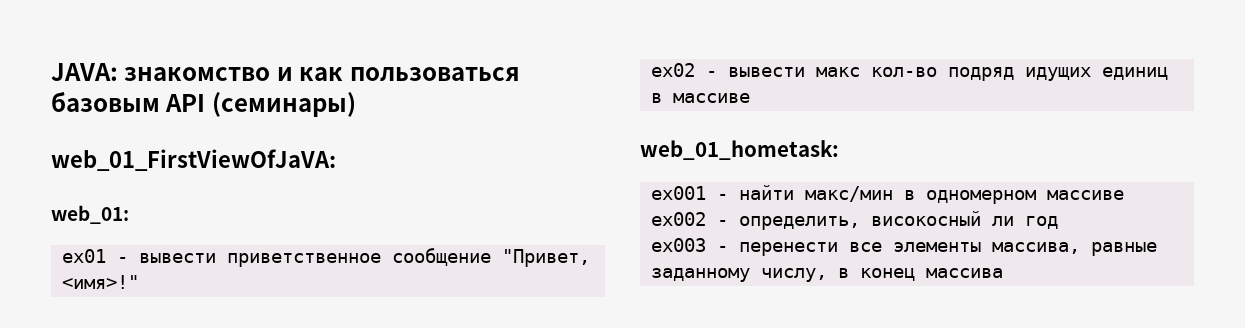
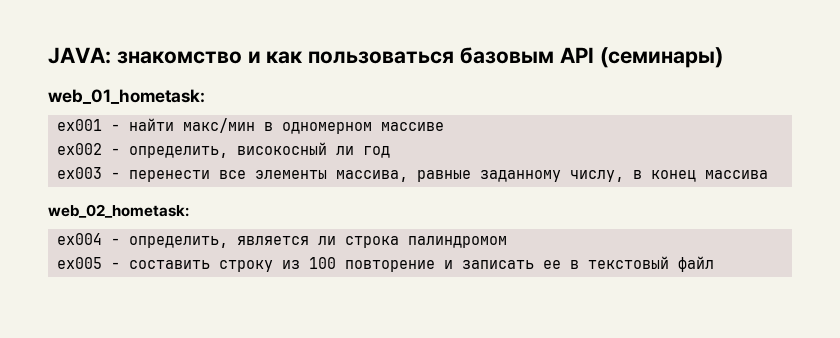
[51,149,336,171] [51,205,129,224] [62,248,591,267] [62,275,140,289] [651,63,1169,81] [651,93,751,103] // web_01_FirstViewOfJaVA: // web_01: // ex01 - вывести приветственное сообщение "Привет, <имя>!" // ex02 - вывести макс кол-во подряд идущих единиц в массиве -> (723, 57) none
(1004, 273) none -> [48,204,189,218] [57,233,507,248] [57,256,714,272] // web_02_hometask: // ex004 - определить, является ли строка палиндромом // ex005 - составить строку из 100 повторение и записать ее в текстовый файл

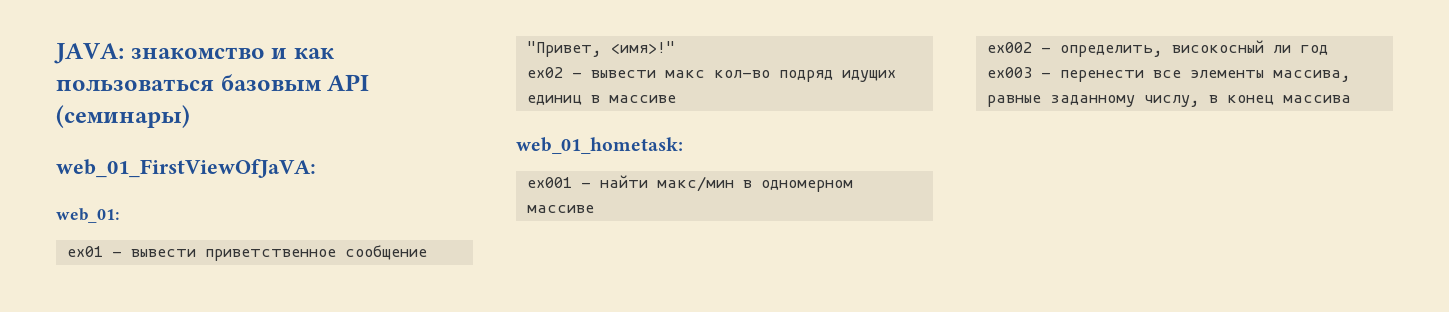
(723, 57) none -> [56,159,316,178] [56,208,119,223] [66,245,427,261] [526,41,675,57] [526,67,896,82] [526,95,676,105] // web_01_FirstViewOfJaVA: // web_01: // ex01 - вывести приветственное сообщение "Привет, <имя>!" // ex02 - вывести макс кол-во подряд идущих единиц в массиве
[48,204,189,218] [57,233,507,248] [57,256,714,272] // web_02_hometask: // ex004 - определить, является ли строка палиндромом // ex005 - составить строку из 100 повторение и записать ее в текстовый файл -> (1351, 99) none

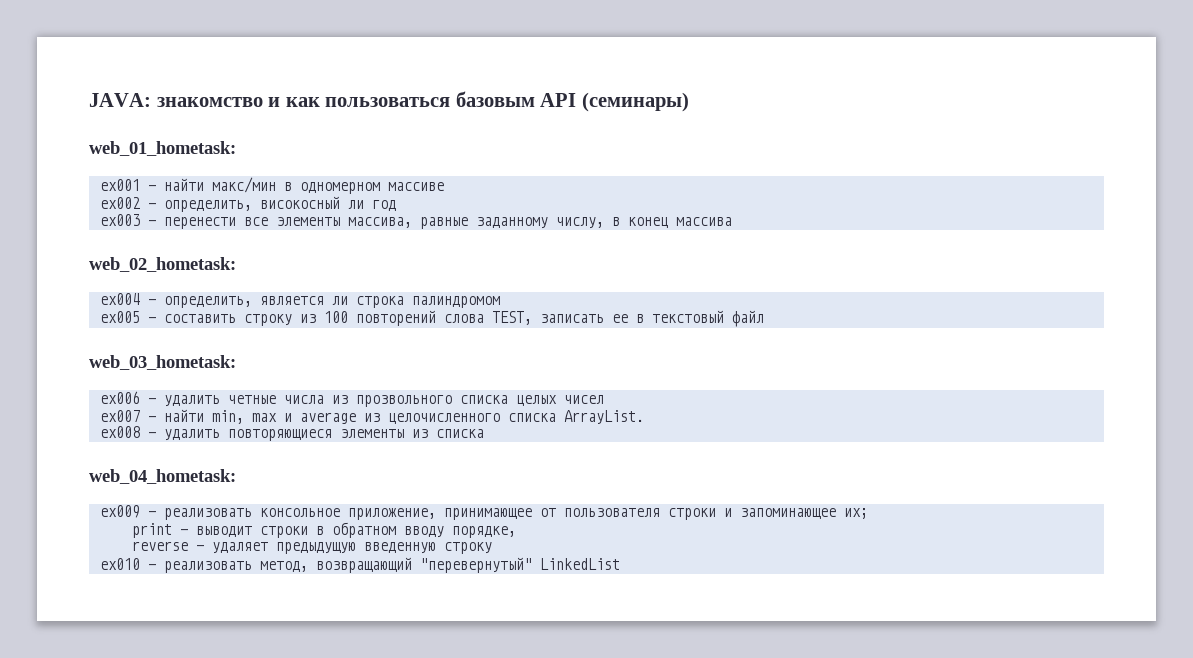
[56,159,316,178] [56,208,119,223] [66,245,427,261] [526,41,675,57] [526,67,896,82] [526,95,676,105] // web_01_FirstViewOfJaVA: // web_01: // ex01 - вывести приветственное сообщение "Привет, <имя>!" // ex02 - вывести макс кол-во подряд идущих единиц в массиве -> (689, 102) none
(1351, 99) none -> [89,257,236,272] [99,293,500,308] [99,310,764,327] [89,355,236,370] [99,391,604,407] [99,409,644,424] [99,426,484,441] [89,469,236,484] [99,505,868,520] [131,522,516,538] [131,541,492,554] [99,557,620,573] // web_02_hometask: // ex004 - определить, является ли строка палиндромом // ex005 - составить строку из 100 повторений слова TEST, записать ее в текстовый файл // web_03_hometask: // ex006 - удалить четные числа из прозвольного списка целых чисел // ex007 - найти min, max и average из целочисленного списка ArrayList. // ex008 - удалить повторяющиеся элементы из списка // web_04_hometask: // ex009 - реализовать консольное приложение, принимающее от пользователя строки и запоминающее их; // print - выводит строки в обратном вводу порядке, // reverse - удаляет предыдущую введенную строку // ex010 - реализовать метод, возвращающий "перевернутый" LinkedList

